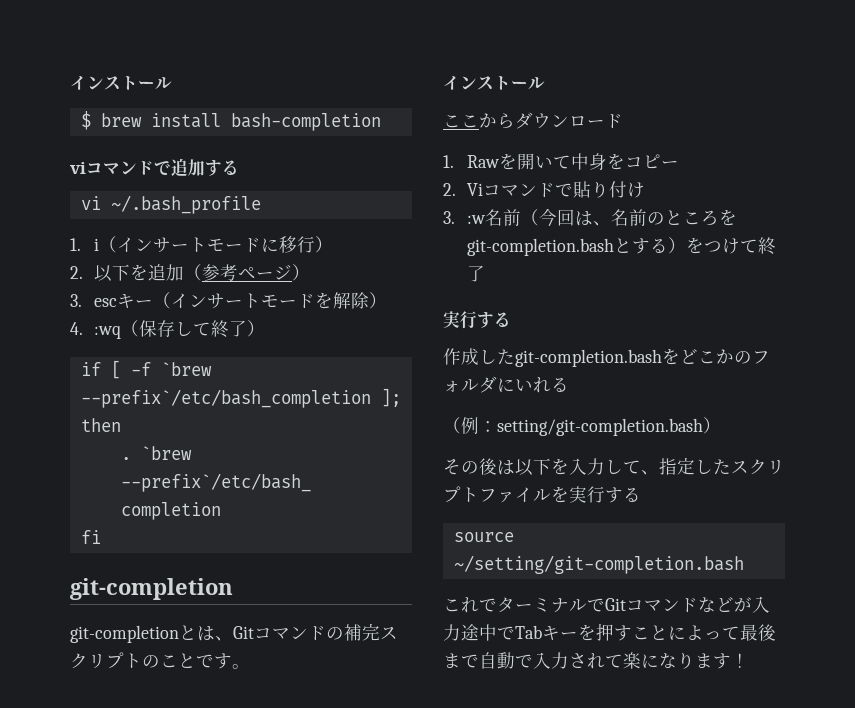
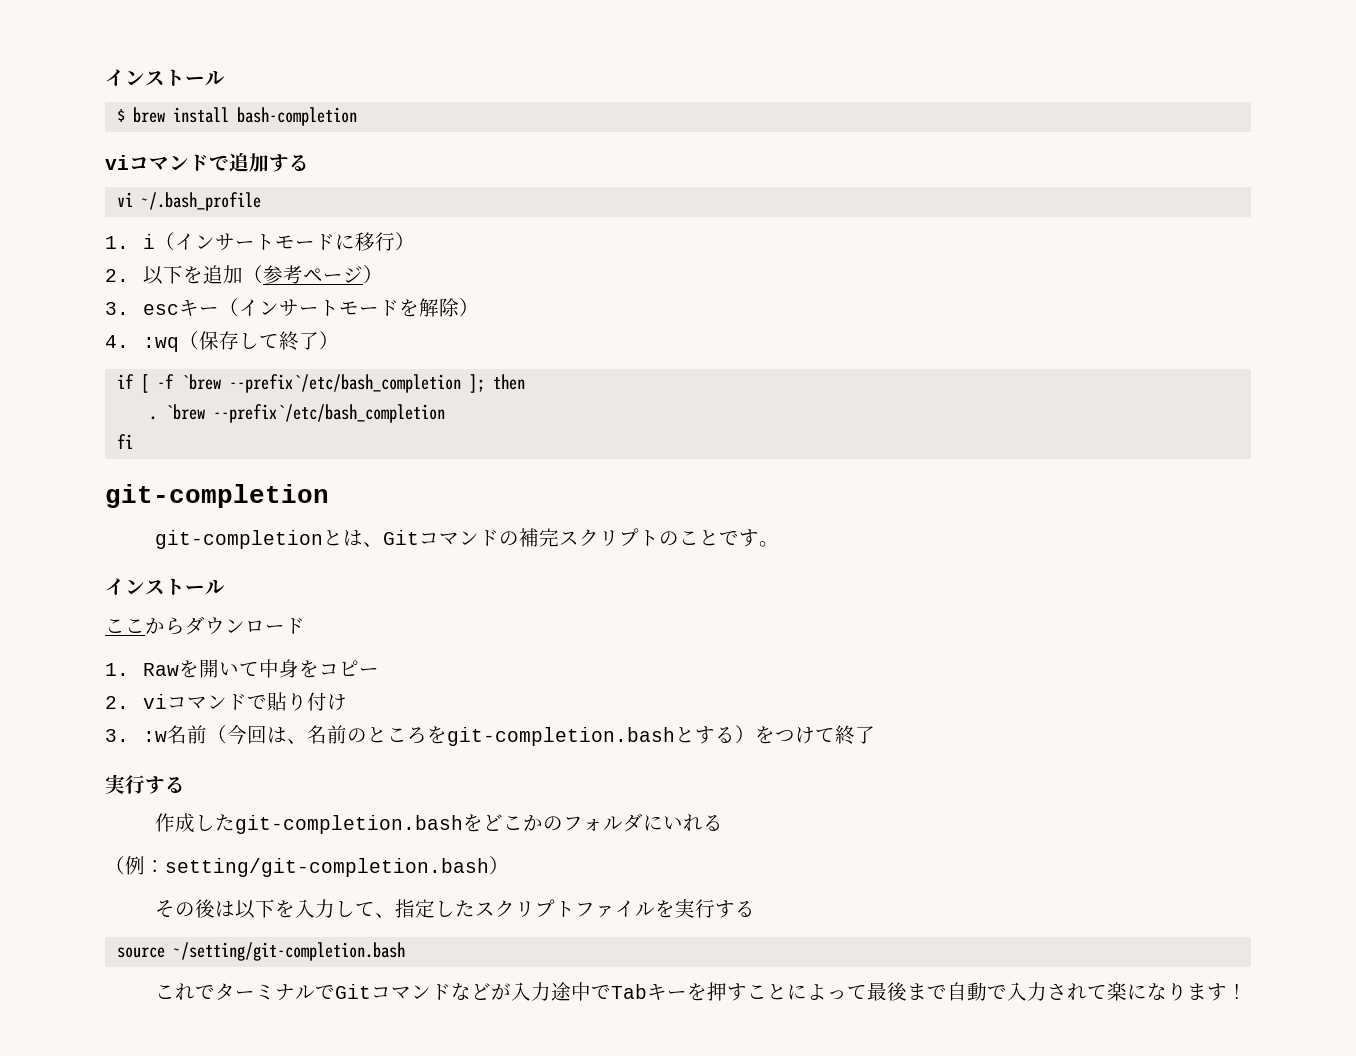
[466,183,483,196] Vi -> [142,694,167,709] vi

